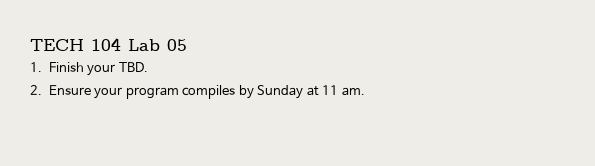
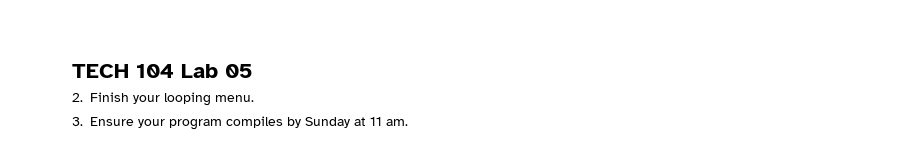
[30,62,42,72] 1. -> [72,93,83,102] 2.
[118,62,148,72] [30,85,42,95] TBD. // 2. -> [164,92,254,106] [72,117,83,126] looping menu. // 3.

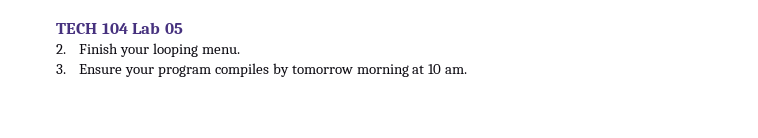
[305,117,382,128] Sunday at 11 -> [291,64,442,77] tomorrow morning at 10

